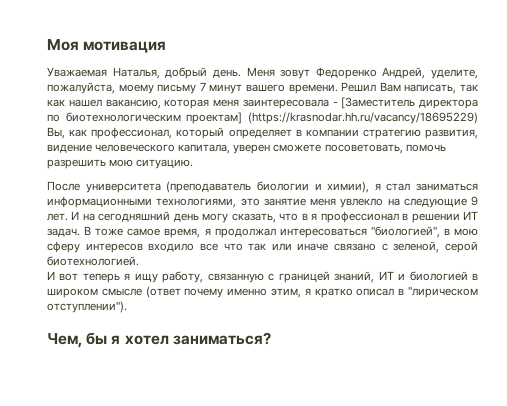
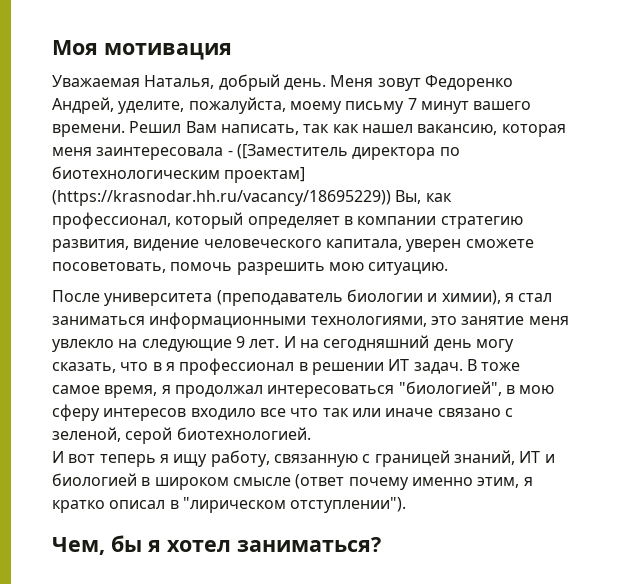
[341,97,416,109] [Заместитель -> [236,144,348,159] ([Заместитель
[247,112,478,124] (https://krasnodar.hh.ru/vacancy/18695229) -> [52,190,391,206] (https://krasnodar.hh.ru/vacancy/18695229))

